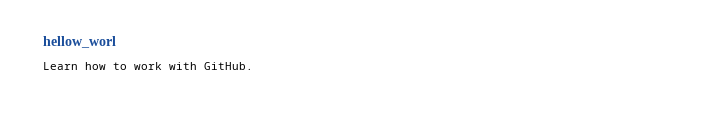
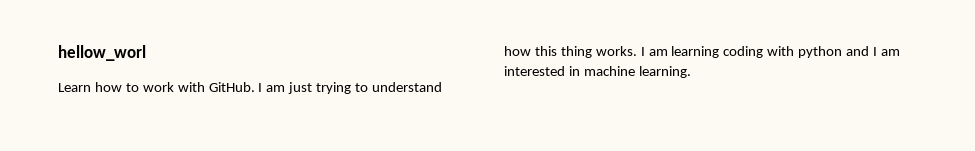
(253, 66) none -> [258,82,443,94] [504,46,900,58] [504,66,691,78] I am just trying to understand how this thing works. I am learning coding with python and I am interested in machine learning.

